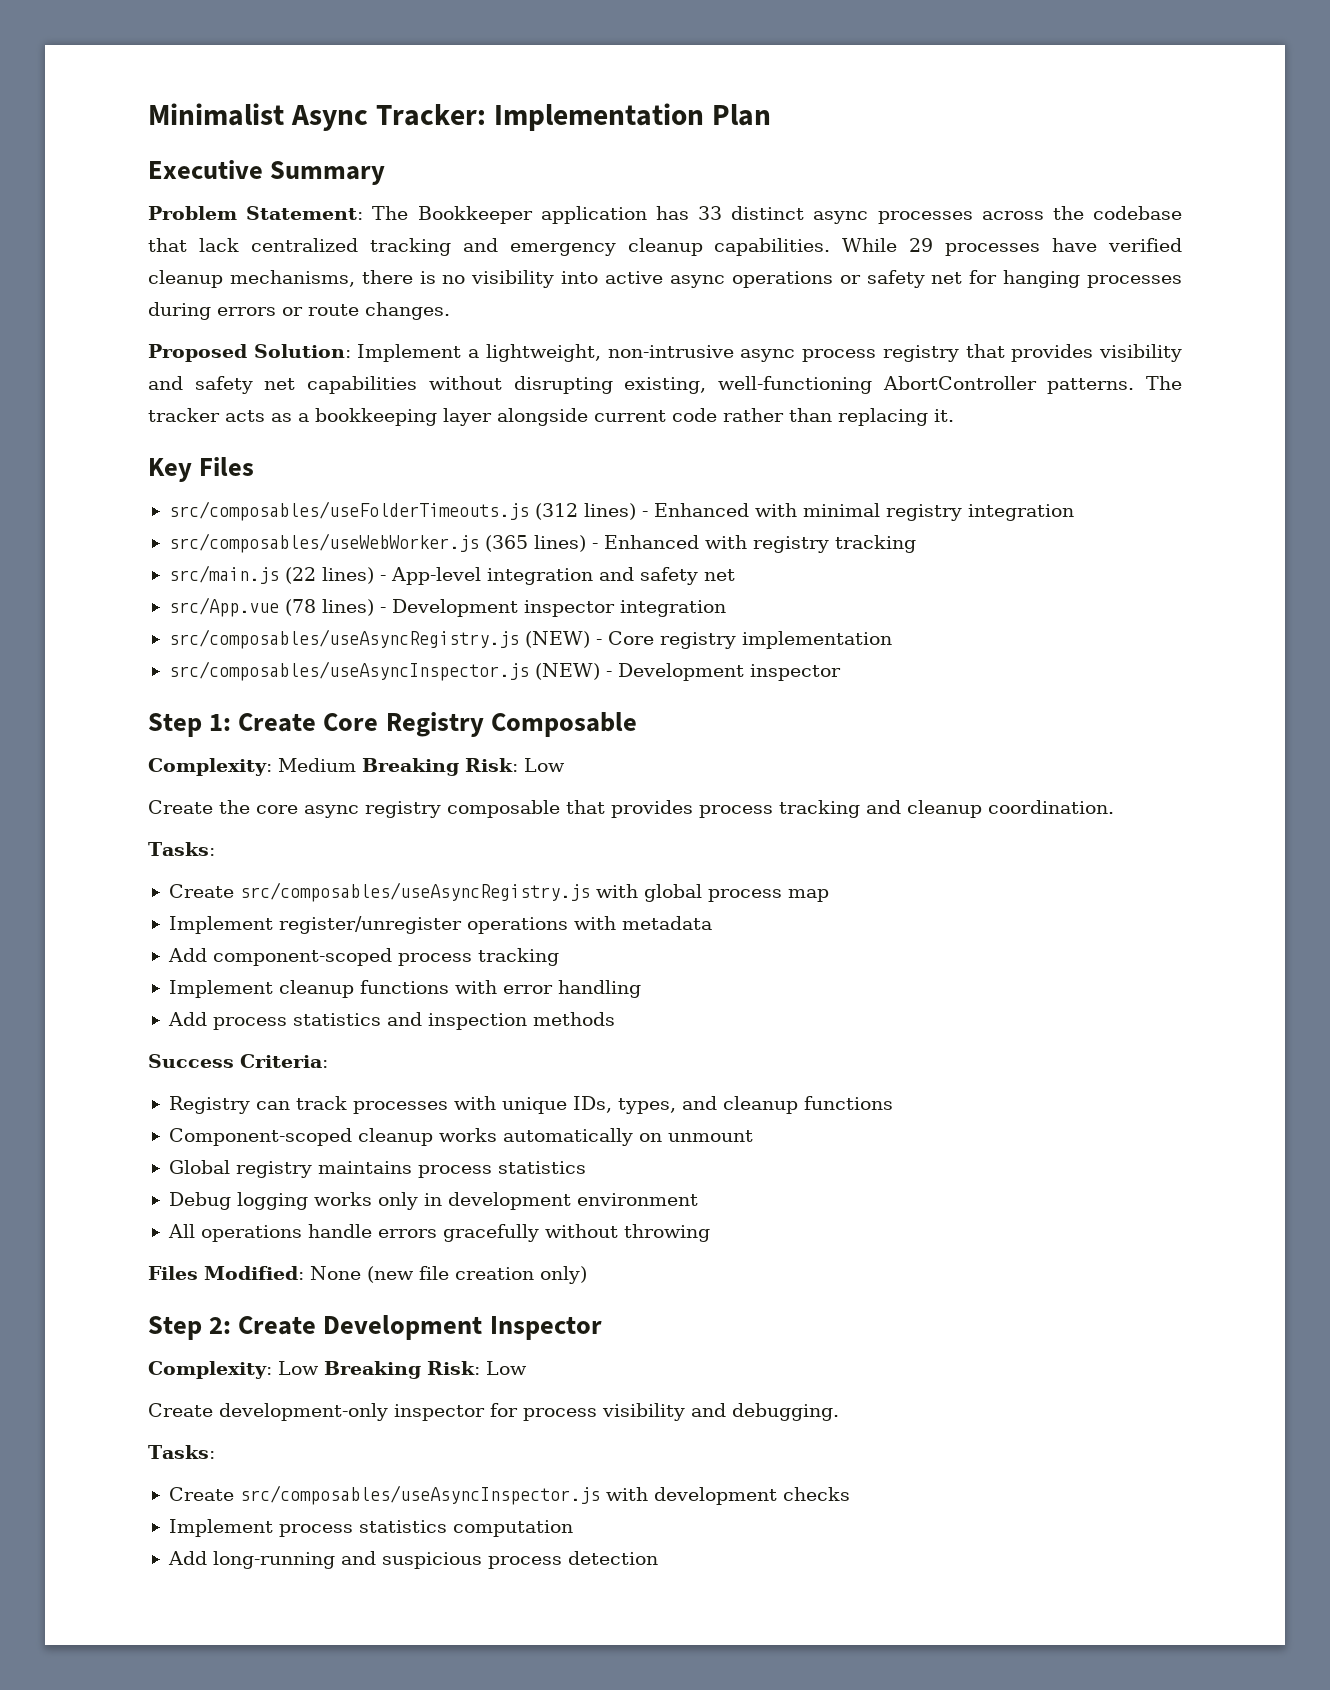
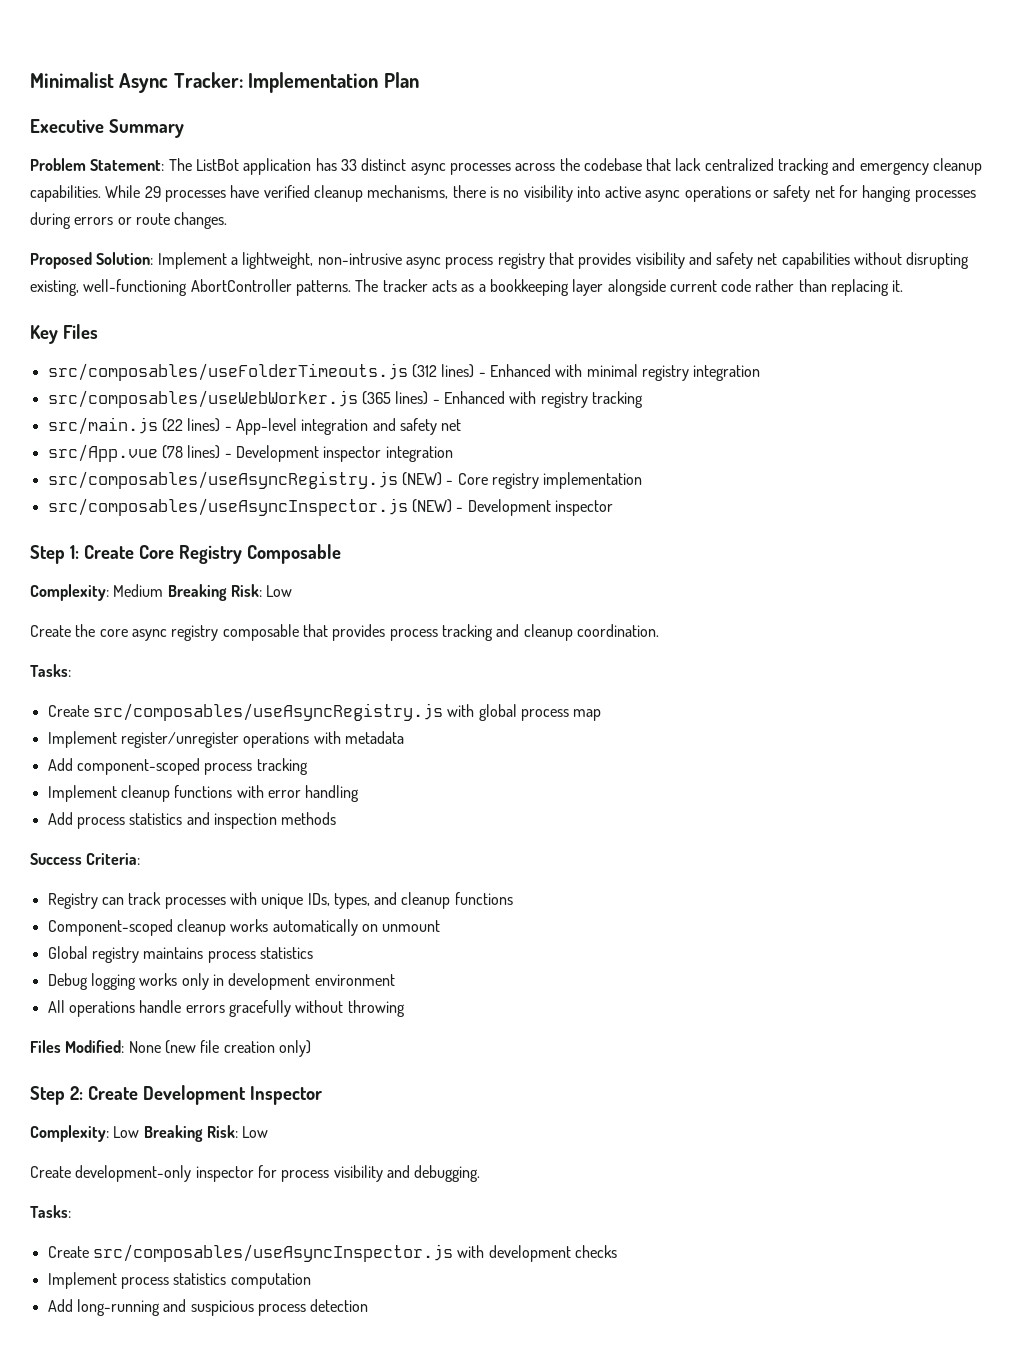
[417,206,533,224] Bookkeeper -> [195,159,239,171] ListBot

